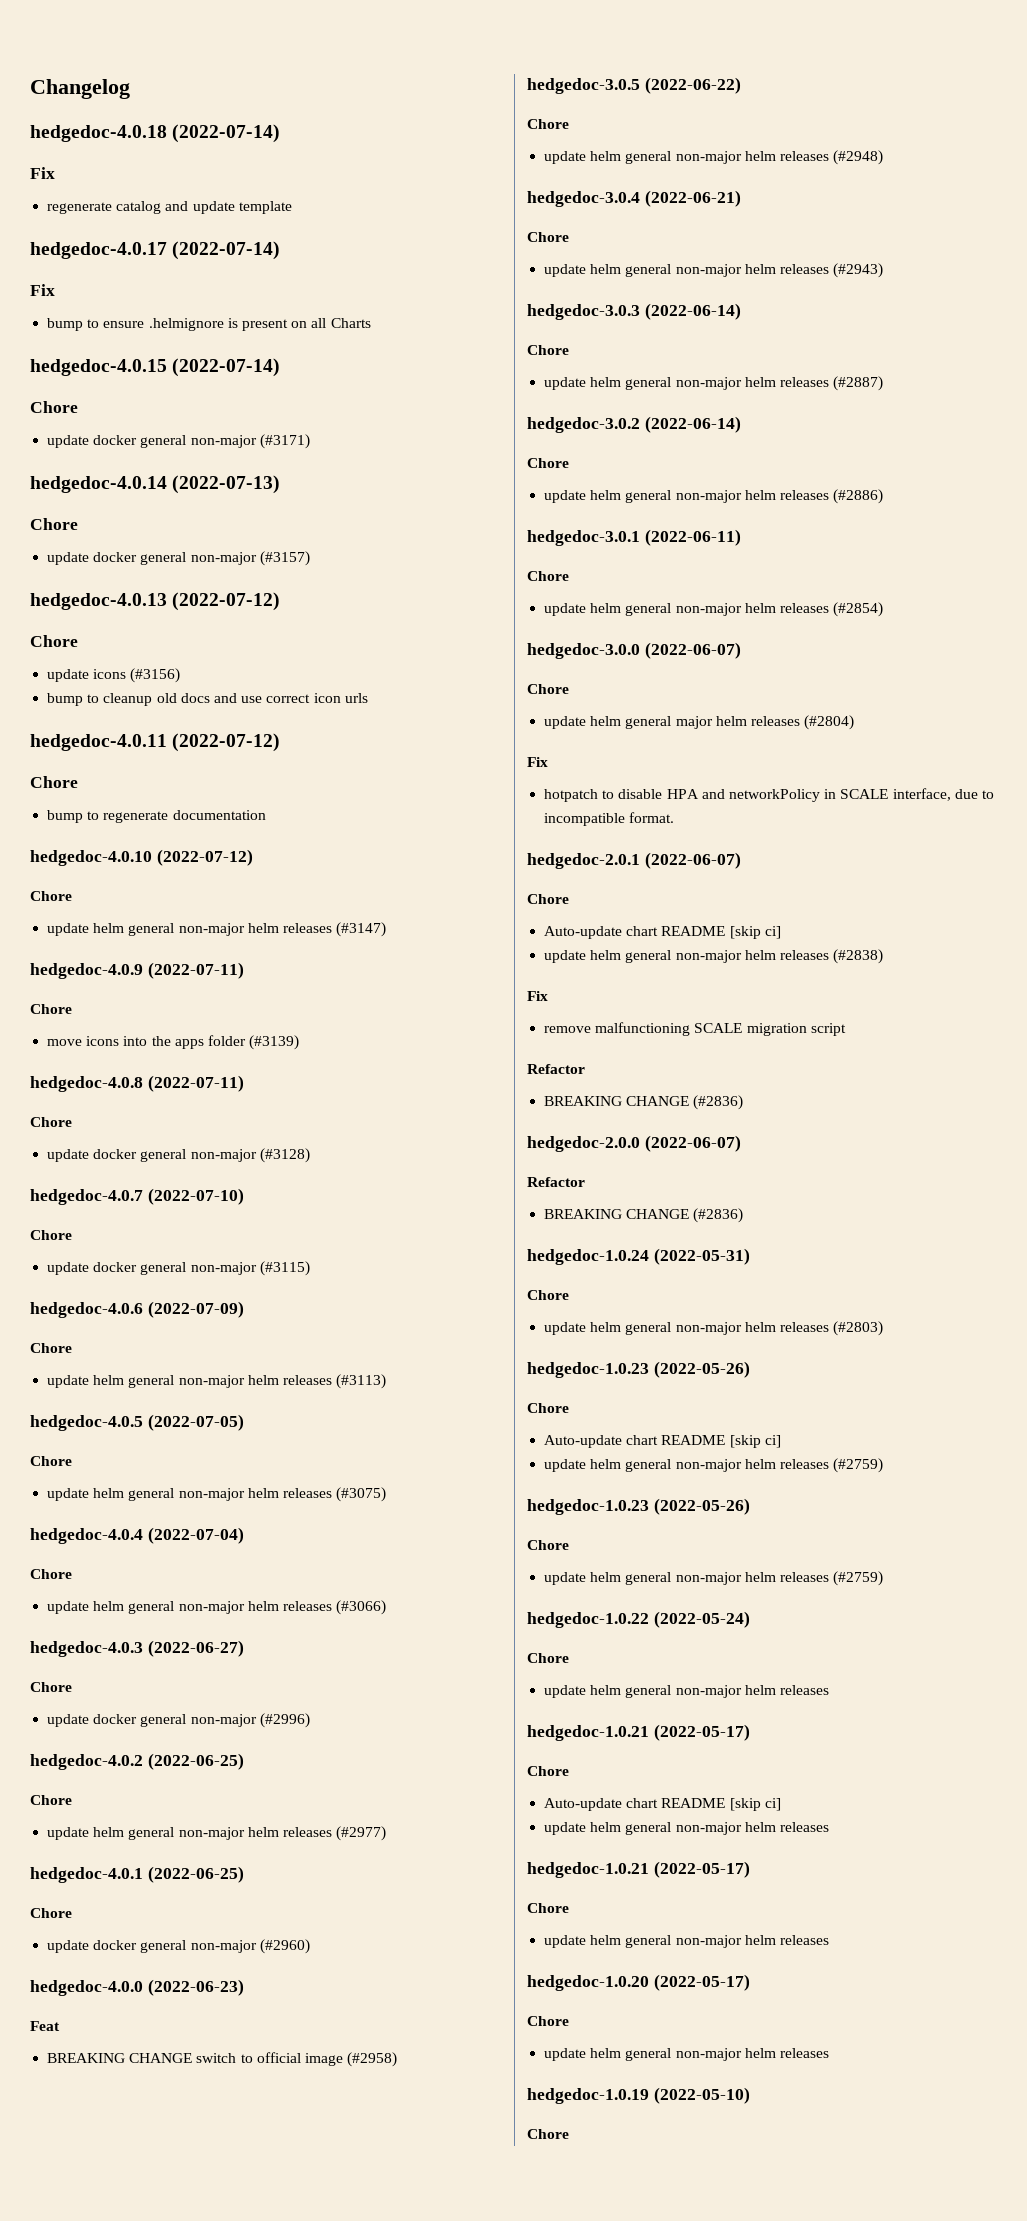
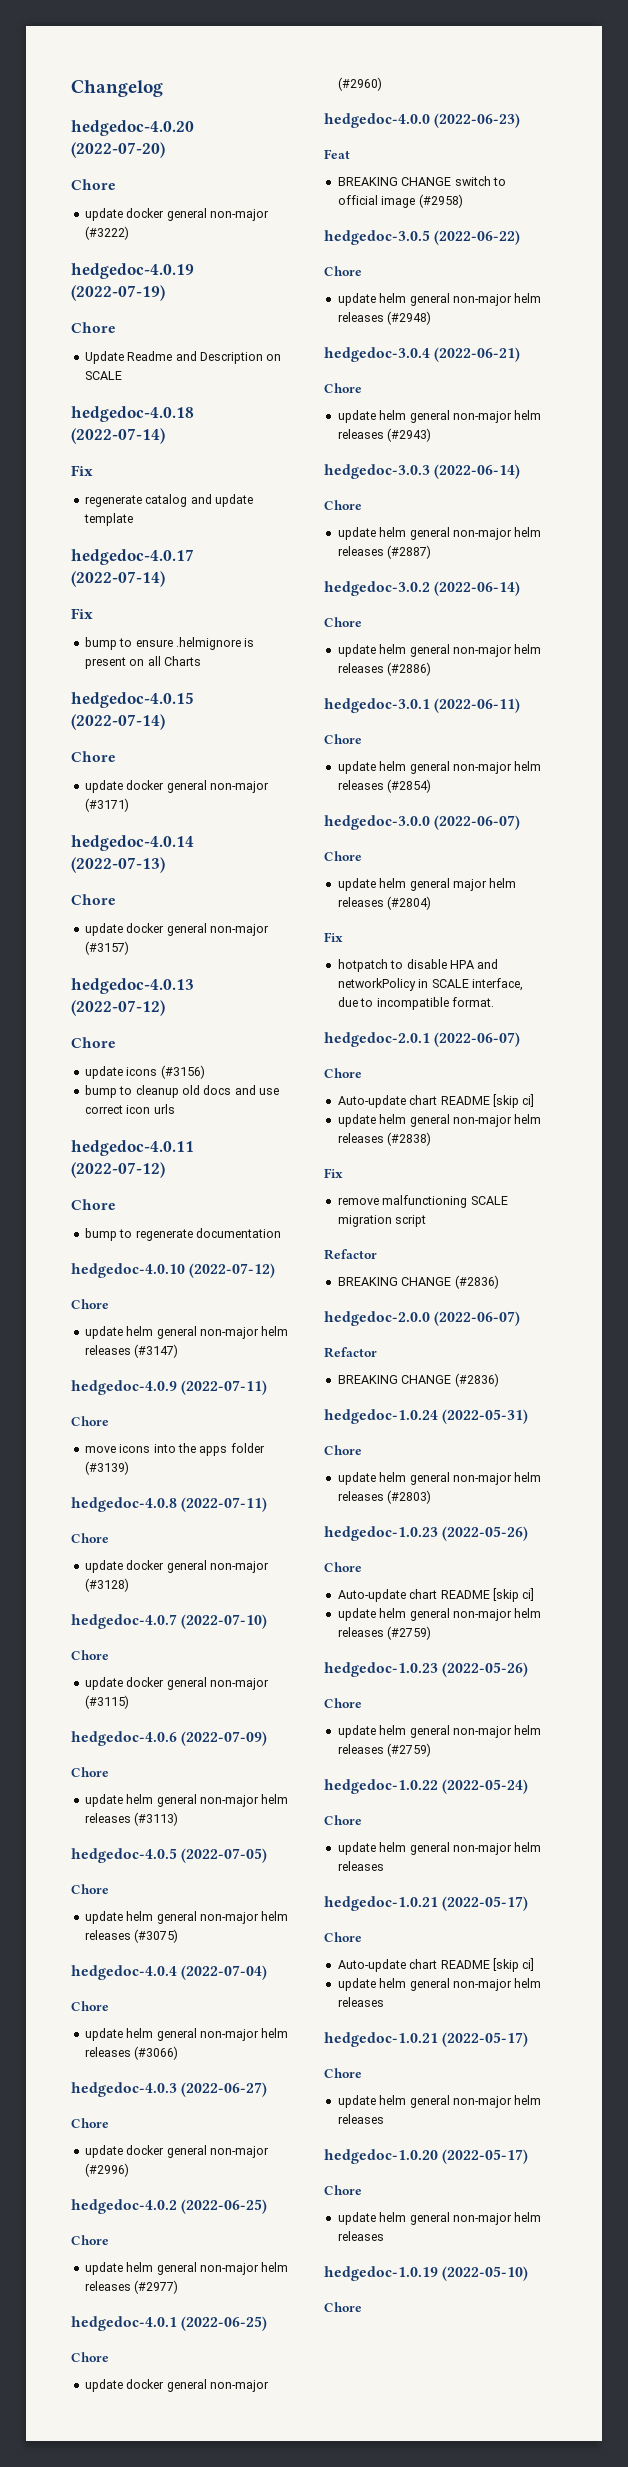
(130, 89) none -> [71,120,194,136] [71,142,165,158] [71,179,116,190] [84,208,269,221] [84,226,129,240] [71,263,194,279] [71,285,165,301] [71,322,116,333] [84,351,282,364] [84,371,122,380] // hedgedoc-4.0.20 (2022-07-20) // Chore // update docker general non-major (#3222) // hedgedoc-4.0.19 (2022-07-19) // Chore // Update Readme and Description on SCALE

